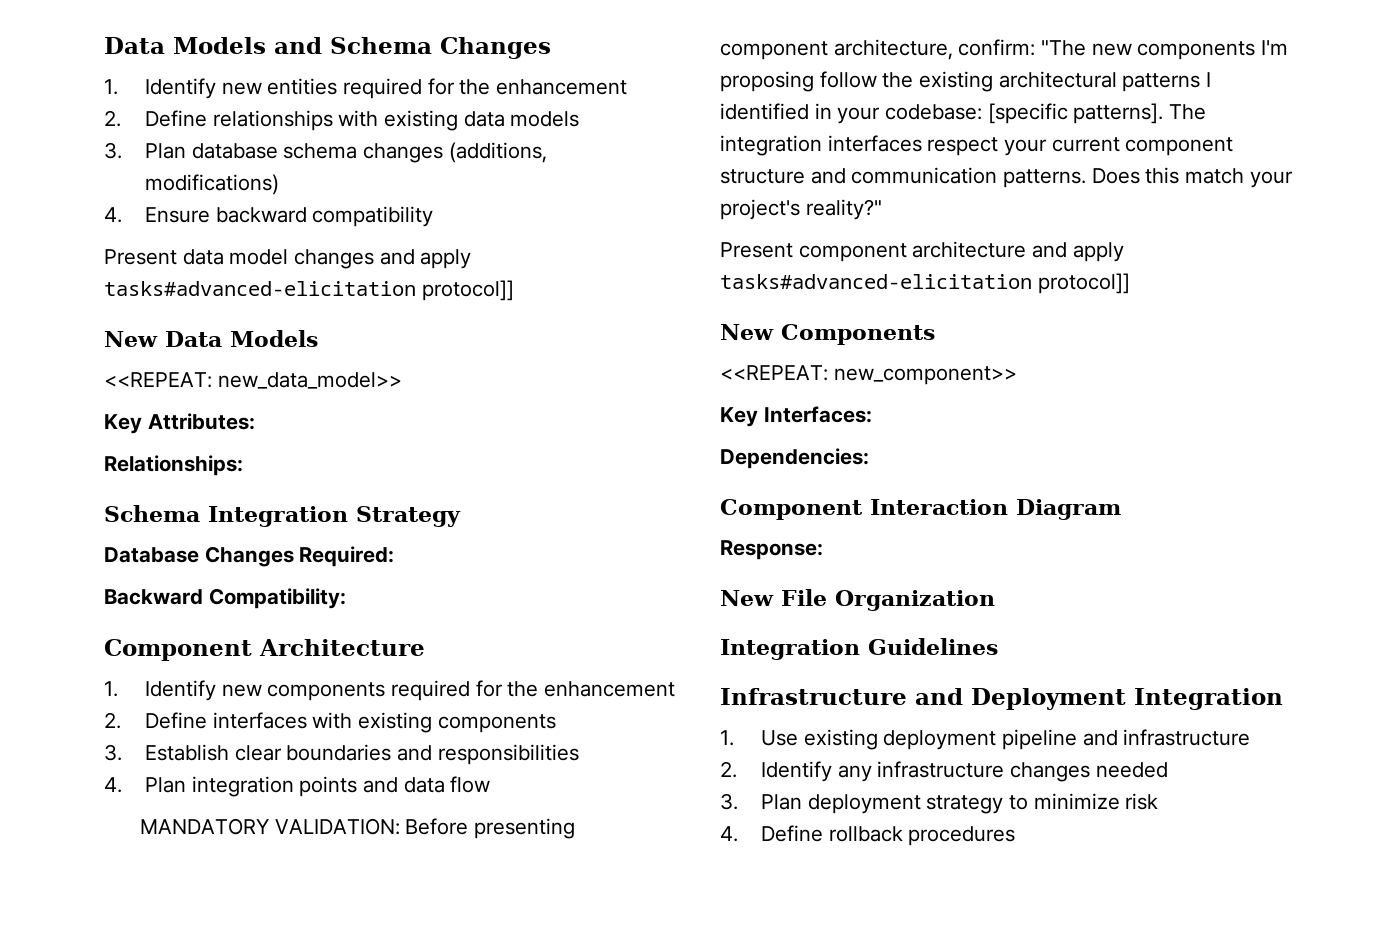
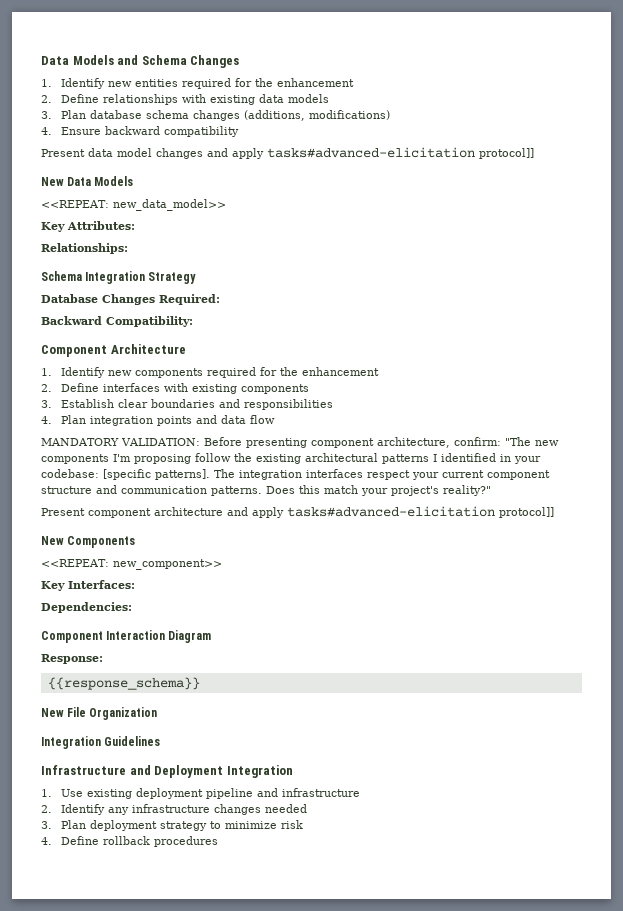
(823, 550) none -> [47,677,200,690] // {{response_schema}}

